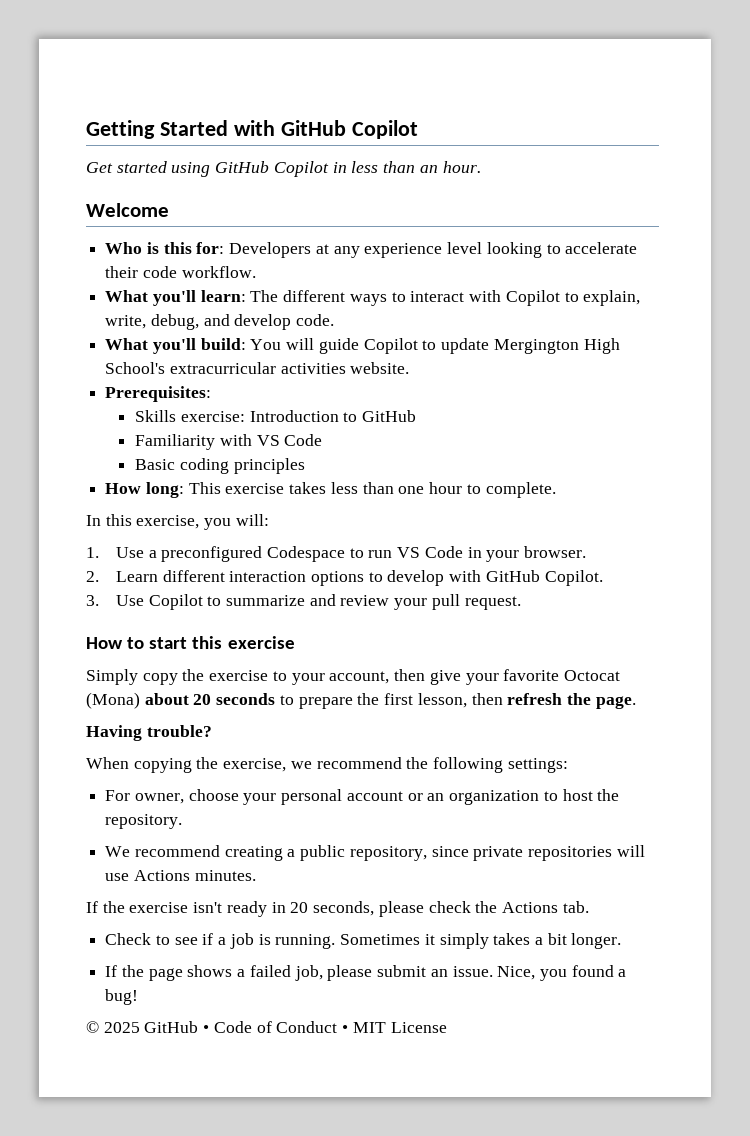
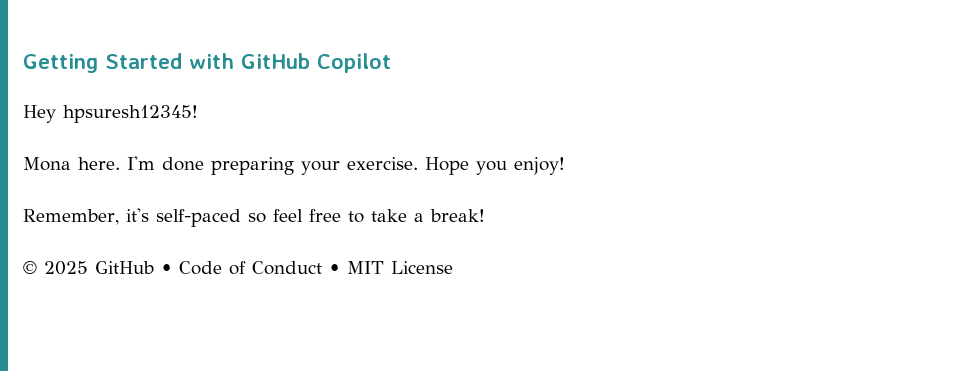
[86,161,481,177] [86,203,169,217] [105,242,638,258] [105,266,256,278] [105,290,641,306] [105,314,335,330] [105,338,620,354] [105,362,410,374] [105,386,212,402] [135,410,416,422] [135,434,323,450] [135,458,305,474] [105,482,556,498] [86,514,269,530] [86,546,587,562] [86,570,603,586] [86,594,521,610] [86,636,295,649] [86,669,620,685] [86,692,636,709] [86,725,212,741] [86,757,568,773] [105,789,620,805] [105,814,183,829] [105,845,645,861] [105,870,256,881] [86,901,589,917] [105,933,622,949] [105,965,627,981] [105,989,139,1005] Get started using GitHub Copilot in less than an hour. // Welcome // Who is this for: Developers at any experience level looking to accelerate their code workflow. // What you'll learn: The different ways to interact with Copilot to explain, write, debug, and develop code. // What you'll build: You will guide Copilot to update Mergington High School's extracurricular activities website. // Prerequisites: // Skills exercise: Introduction to GitHub // Familiarity with VS Code // Basic coding principles // How long: This exercise takes less than one hour to complete. // In this exercise, you will: // 1. Use a preconfigured Codespace to run VS Code in your browser. // 2. Learn different interaction options to develop with GitHub Copilot. // 3. Use Copilot to summarize and review your pull request. // How to start this exercise // Simply copy the exercise to your account, then give your favorite Octocat (Mona) about 20 seconds to prepare the first lesson, then refresh the page. // Having trouble? // When copying the exercise, we recommend the following settings: // For owner, choose your personal account or an organization to host the repository. // We recommend creating a public repository, since private repositories will use Actions minutes. // If the exercise isn't ready in 20 seconds, please check the Actions tab. // Check to see if a job is running. Sometimes it simply takes a bit longer. // If the page shows a failed job, please submit an issue. Nice, you found a bug! -> [23,105,198,123] [23,156,565,175] [23,208,485,227] Hey hpsuresh12345! // Mona here. I'm done preparing your exercise. Hope you enjoy! // Remember, it's self-paced so feel free to take a break!

